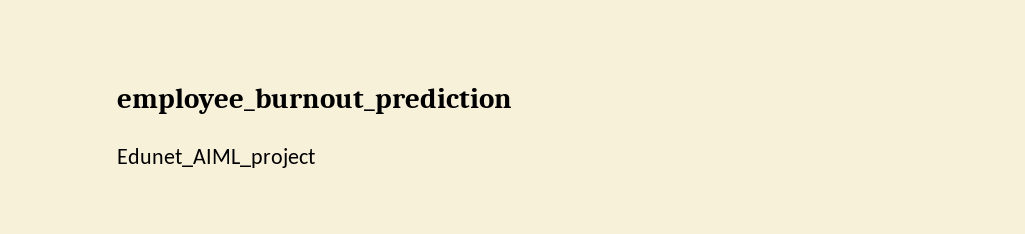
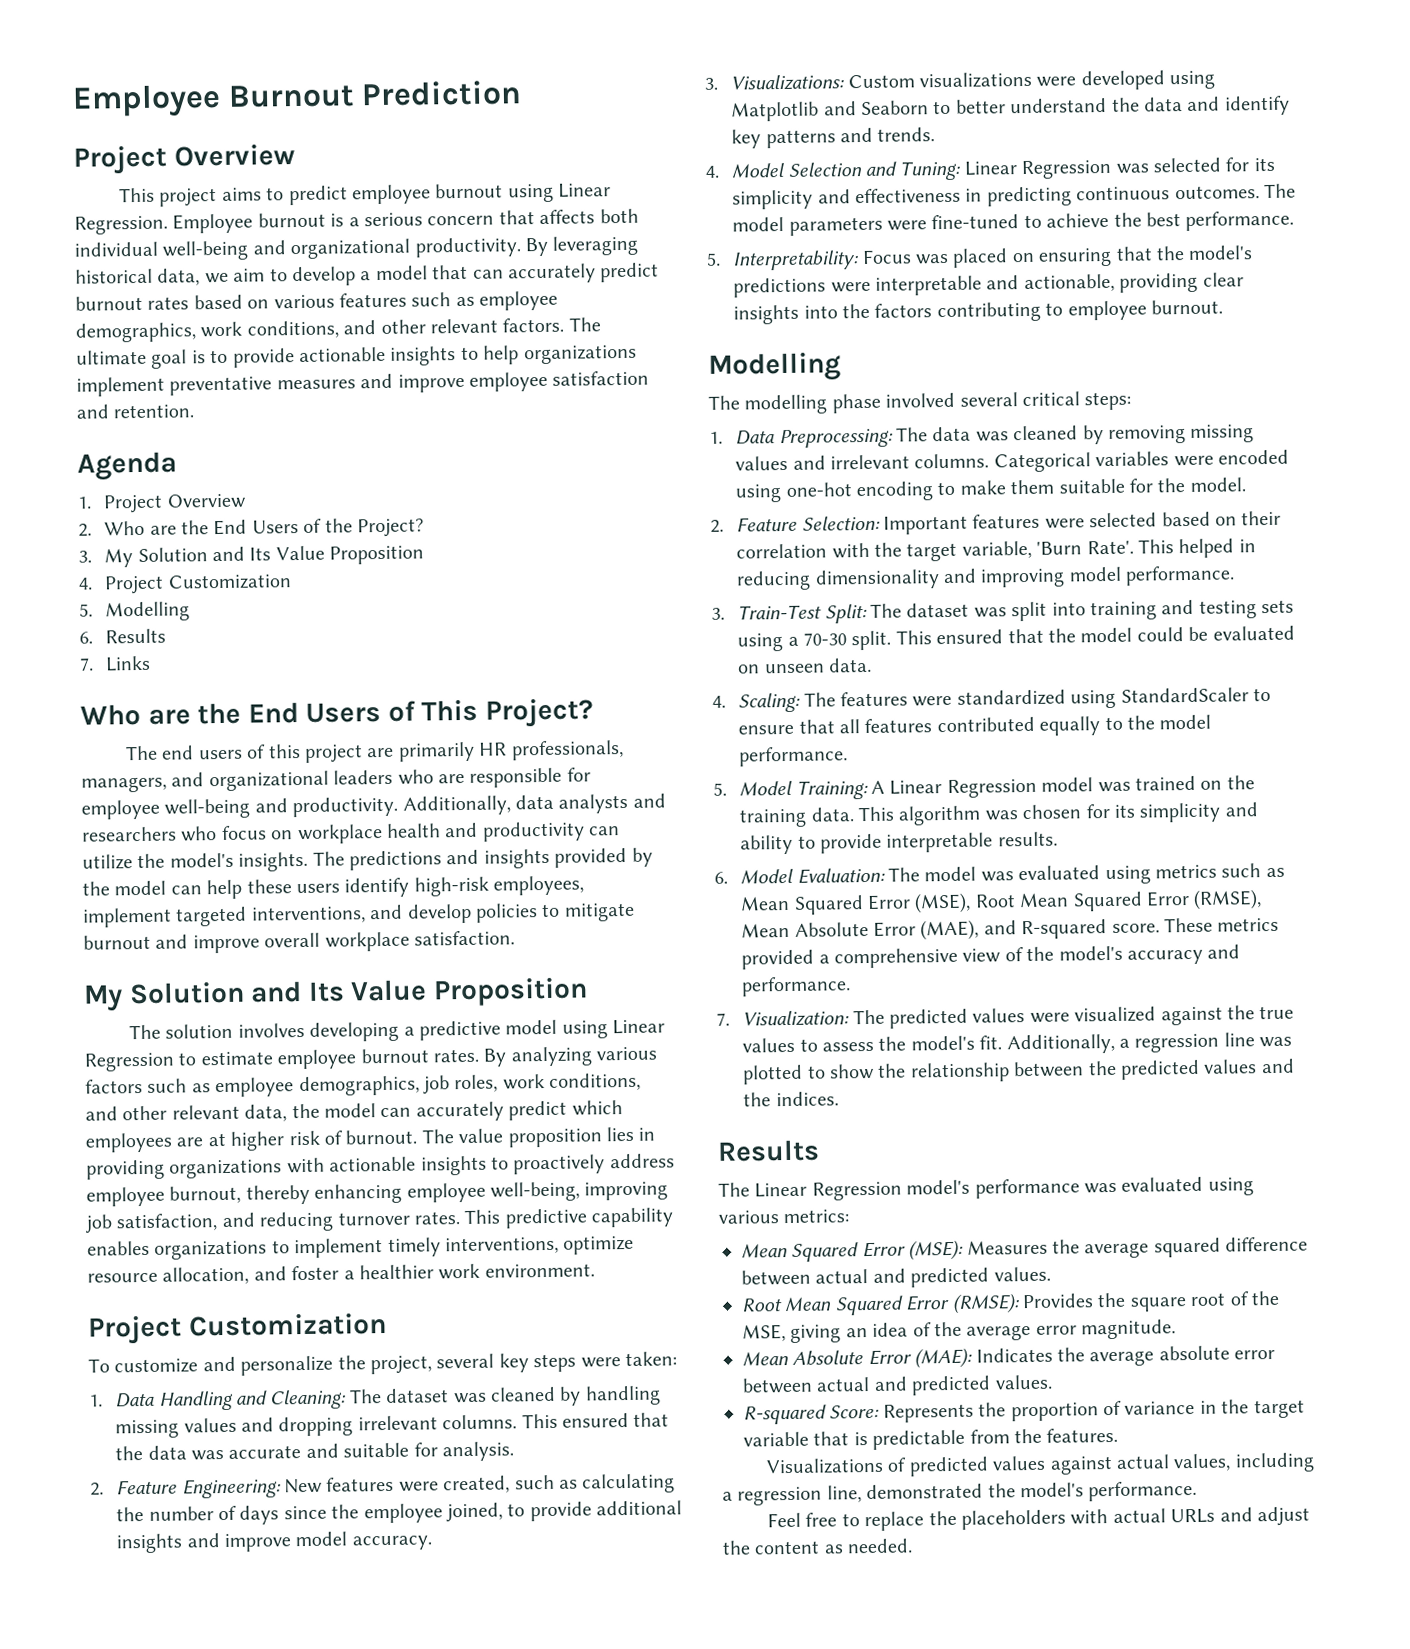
[117,88,512,114] [117,148,315,168] employee_burnout_prediction // Edunet_AIML_project -> [72,80,523,118] [73,144,295,175] [119,183,612,207] [74,208,639,235] [74,235,639,261] [75,262,660,287] [75,290,559,311] [75,317,601,343] [76,344,637,369] [76,370,650,397] [76,404,195,419] [77,451,177,481] [77,493,247,514] [78,518,424,538] [78,545,425,568] [78,574,292,595] [79,601,191,622] [79,628,167,644] [79,655,152,672] [80,698,593,728] [125,740,624,763] [81,767,591,793] [81,793,666,820] [81,821,621,845] [82,847,653,872] [82,875,585,900] [82,902,635,928] [83,930,515,954] [83,977,588,1012] [129,1019,666,1042] [84,1046,658,1072] [85,1072,642,1098] [85,1100,623,1122] [85,1126,656,1153] [86,1153,675,1180] [86,1181,669,1207] [85,1207,674,1234] [87,1235,635,1260] [87,1263,595,1285] [88,1312,387,1345] [88,1351,677,1376] [89,1385,661,1411] [115,1412,670,1439] [115,1441,514,1462] [90,1473,676,1499] [116,1500,683,1525] [116,1531,432,1554] [704,70,1216,91] [731,95,1290,122] [731,127,936,149] [705,157,1275,181] [732,183,1296,210] [732,210,1295,236] [706,245,1254,271] [733,272,1244,298] [733,299,1223,325] [708,352,841,382] [708,391,1132,415] [709,424,1255,449] [735,449,1289,473] [735,477,1246,503] [710,510,1282,535] [736,538,1256,562] [736,565,1236,591] [711,599,1295,624] [737,625,1295,652] [738,657,872,674] [712,687,1271,713] [738,714,1212,736] [739,746,849,767] [713,775,1255,800] [739,802,1258,828] [740,831,1058,855] [714,863,1285,885] [740,889,1263,915] [741,917,1280,941] [741,944,1241,970] [741,976,852,997] [716,1005,1295,1029] [742,1032,1293,1055] [742,1058,1295,1085] [743,1091,839,1107] [717,1139,820,1162] [718,1176,1254,1201] [718,1209,850,1224] [741,1236,1309,1262] [741,1266,1051,1288] [741,1290,1279,1316] [742,1319,1177,1343] [742,1345,1276,1369] [742,1374,1053,1396] [743,1399,1305,1425] [743,1427,1119,1450] [766,1452,1315,1477] [722,1480,1198,1506] [767,1506,1311,1532] [722,1538,914,1555] Employee Burnout Prediction // Project Overview // This project aims to predict employee burnout using Linear Regression. Employee burnout is a serious concern that affects both individual well-being and organizational productivity. By leveraging historical data, we aim to develop a model that can accurately predict burnout rates based on various features such as employee demographics, work conditions, and other relevant factors. The ultimate goal is to provide actionable insights to help organizations implement preventative measures and improve employee satisfaction and retention. // Agenda // 1. Project Overview // 2. Who are the End Users of the Project? // 3. My Solution and Its Value Proposition // 4. Project Customization // 5. Modelling // 6. Results // 7. Links // Who are the End Users of This Project? // The end users of this project are primarily HR professionals, managers, and organizational leaders who are responsible for employee well-being and productivity. Additionally, data analysts and researchers who focus on workplace health and productivity can utilize the model's insights. The predictions and insights provided by the model can help these users identify high-risk employees, implement targeted interventions, and develop policies to mitigate burnout and improve overall workplace satisfaction. // My Solution and Its Value Proposition // The solution involves developing a predictive model using Linear Regression to estimate employee burnout rates. By analyzing various factors such as employee demographics, job roles, work conditions, and other relevant data, the model can accurately predict which employees are at higher risk of burnout. The value proposition lies in providing organizations with actionable insights to proactively address employee burnout, thereby enhancing employee well-being, improving job satisfaction, and reducing turnover rates. This predictive capability enables organizations to implement timely interventions, optimize resource allocation, and foster a healthier work environment. // Project Customization // To customize and personalize the project, several key steps were taken: // 1. Data Handling and Cleaning: The dataset was cleaned by handling missing values and dropping irrelevant columns. This ensured that the data was accurate and suitable for analysis. // 2. Feature Engineering: New features were created, such as calculating the number of days since the employee joined, to provide additional insights and improve model accuracy. // 3. Visualizations: Custom visualizations were developed using Matplotlib and Seaborn to better understand the data and identify key patterns and trends. // 4. Model Selection and Tuning: Linear Regression was selected for its simplicity and effectiveness in predicting continuous outcomes. The model parameters were fine-tuned to achieve the best performance. // 5. Interpretability: Focus was placed on ensuring that the model's predictions were interpretable and actionable, providing clear insights into the factors contributing to employee burnout. // Modelling // The modelling phase involved several critical steps: // 1. Data Preprocessing: The data was cleaned by removing missing values and irrelevant columns. Categorical variables were encoded using one-hot encoding to make them suitable for the model. // 2. Feature Selection: Important features were selected based on their correlation with the target variable, 'Burn Rate'. This helped in reducing dimensionality and improving model performance. // 3. Train-Test Split: The dataset was split into training and testing sets using a 70-30 split. This ensured that the model could be evaluated on unseen data. // 4. Scaling: The features were standardized using StandardScaler to ensure that all features contributed equally to the model performance. // 5. Model Training: A Linear Regression model was trained on the training data. This algorithm was chosen for its simplicity and ability to provide interpretable results. // 6. Model Evaluation: The model was evaluated using metrics such as Mean Squared Error (MSE), Root Mean Squared Error (RMSE), Mean Absolute Error (MAE), and R-squared score. These metrics provided a comprehensive view of the model's accuracy and performance. // 7. Visualization: The predicted values were visualized against the true values to assess the model's fit. Additionally, a regression line was plotted to show the relationship between the predicted values and the indices. // Results // The Linear Regression model's performance was evaluated using various metrics: // Mean Squared Error (MSE): Measures the average squared difference between actual and predicted values. // Root Mean Squared Error (RMSE): Provides the square root of the MSE, giving an idea of the average error magnitude. // Mean Absolute Error (MAE): Indicates the average absolute error between actual and predicted values. // R-squared Score: Represents the proportion of variance in the target variable that is predictable from the features. // Visualizations of predicted values against actual values, including a regression line, demonstrated the model's performance. // Feel free to replace the placeholders with actual URLs and adjust the content as needed.

